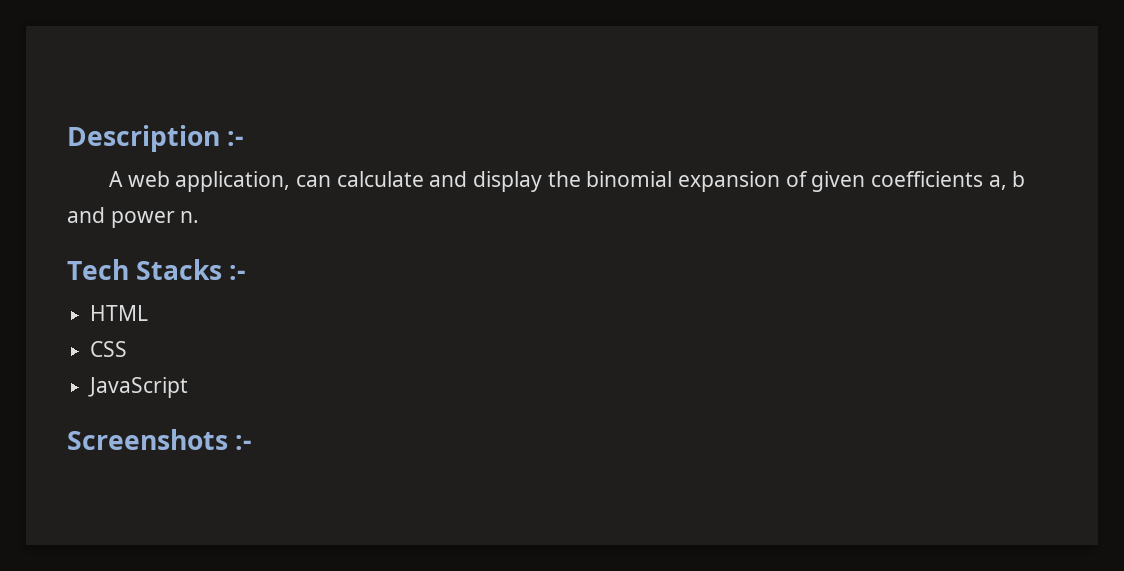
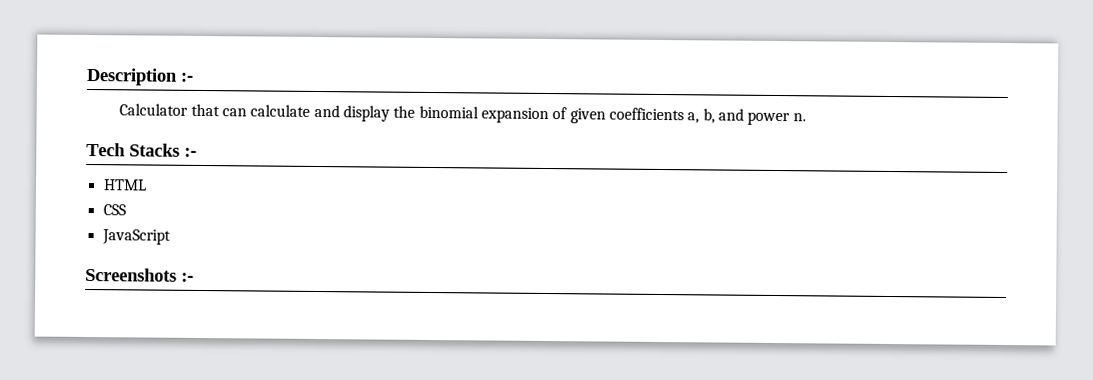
[108,171,291,192] A web application, -> [119,103,220,117] Calculator that
[1012,171,1026,187] b -> [702,108,715,124] b,

